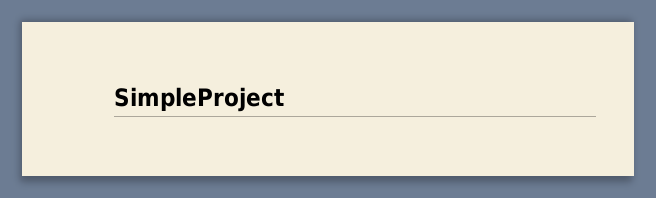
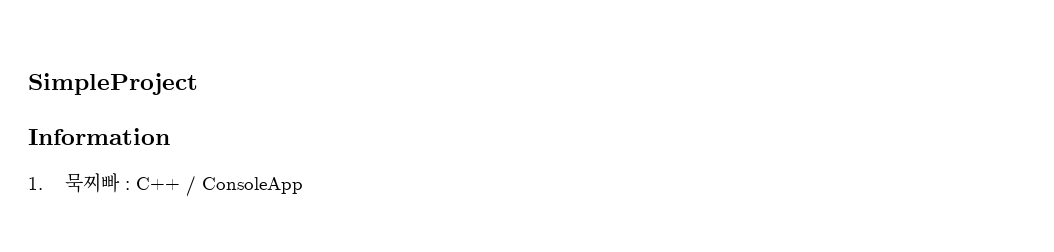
(284, 99) none -> [28,128,170,145] [28,173,304,197] // Information // 1. 묵찌빠 : C++ / ConsoleApp

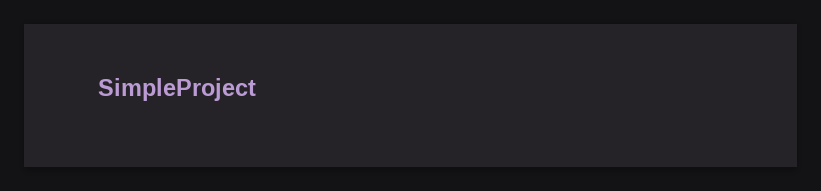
[28,128,170,145] [28,173,304,197] // Information // 1. 묵찌빠 : C++ / ConsoleApp -> (256, 89) none

